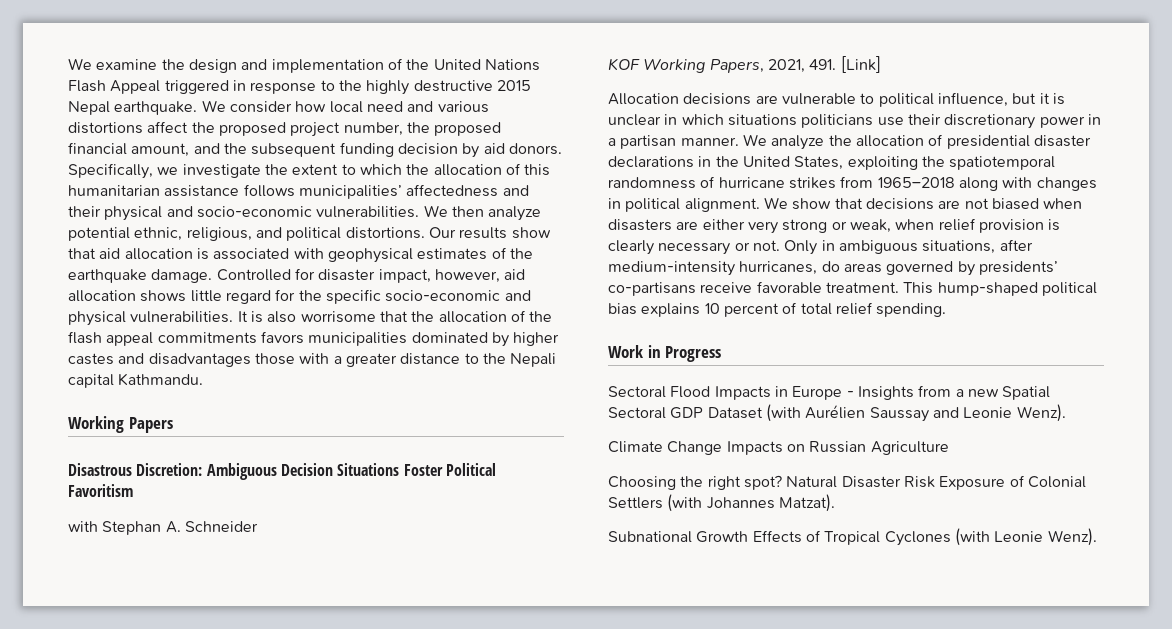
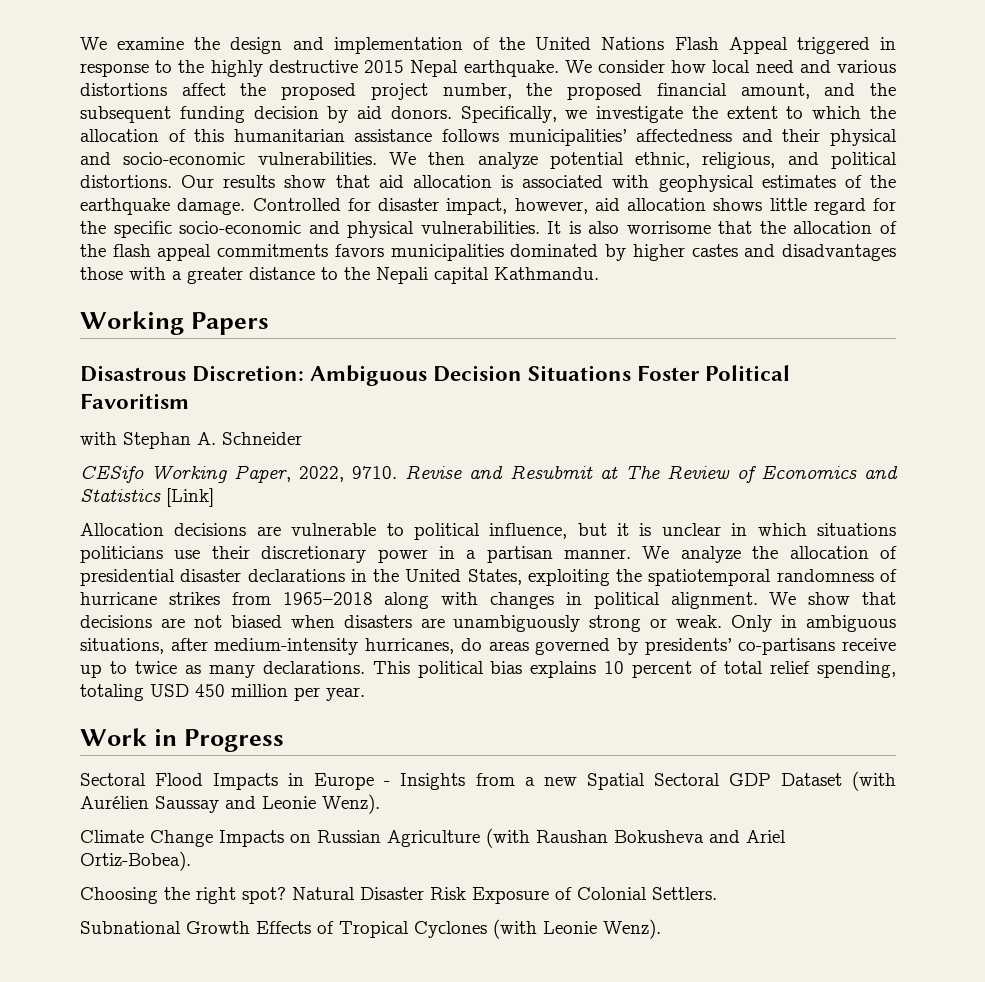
[608,59,837,73] KOF Working Papers, 2021, 491. -> [80,465,899,483] [80,489,161,502] CESifo Working Paper, 2022, 9710. Revise and Resubmit at The Review of Economics and Statistics
[702,218,1061,234] [608,240,780,255] either very strong or weak, when relief provision is clearly necessary or not. -> [453,615,723,632] unambiguously strong or weak.
[756,281,1038,296] favorable treatment. This hump-shaped -> [80,661,410,678] up to twice as many declarations. This
[876,303,947,317] spending. -> [816,661,896,678] [80,684,365,701] spending, totaling USD 450 million per year.
(949, 448) none -> [486,828,786,848] [80,851,191,871] (with Raushan Bokusheva and Ariel Ortiz-Bobea).
[608,494,835,512] Settlers (with Johannes Matzat). -> [652,887,717,900] Settlers.

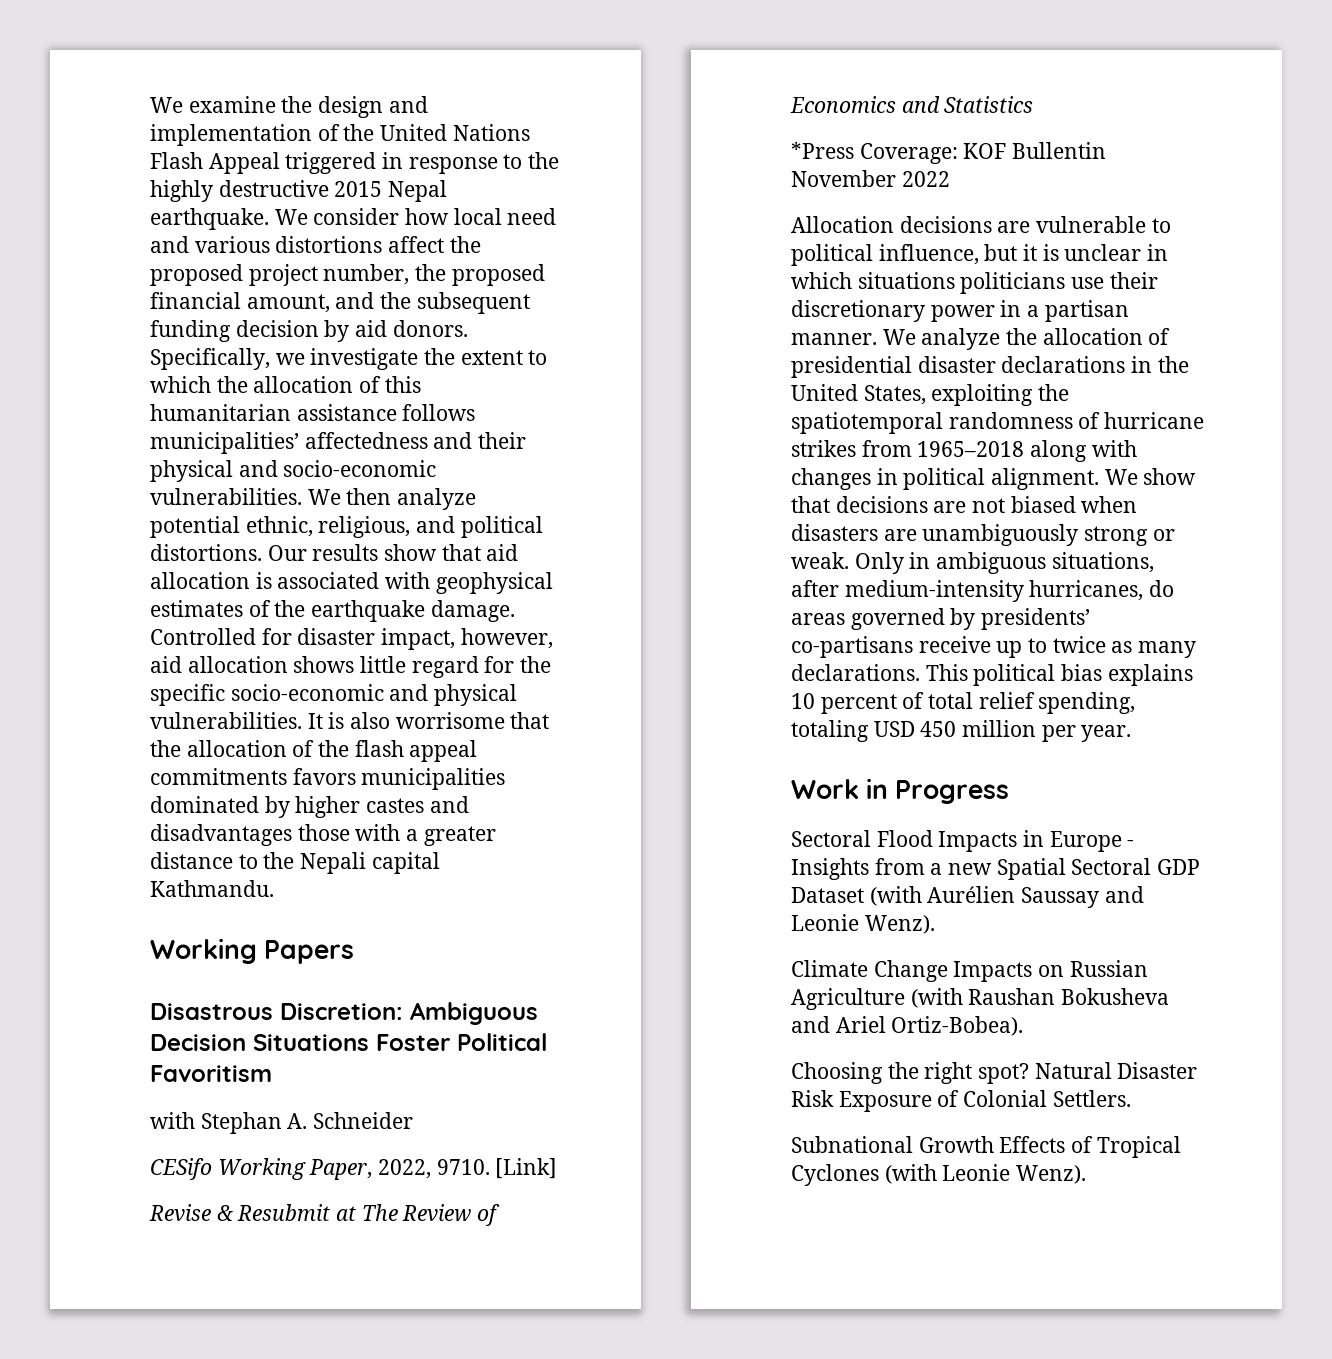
[405,465,504,479] Revise and -> [495,1158,558,1179] [149,1204,233,1221] [Link] // Revise &
[166,488,214,507] [Link] -> [791,142,1107,164] [791,170,950,187] // *Press Coverage: KOF Bullentin November 2022

